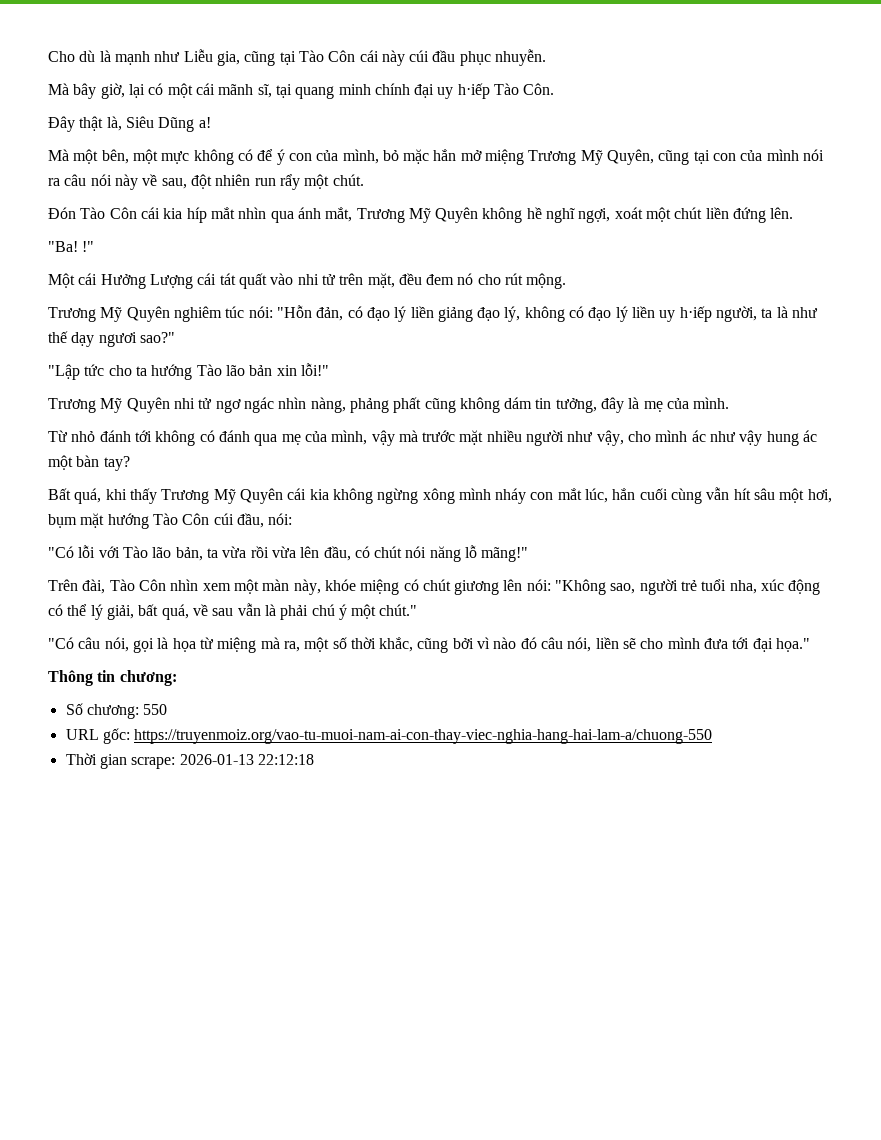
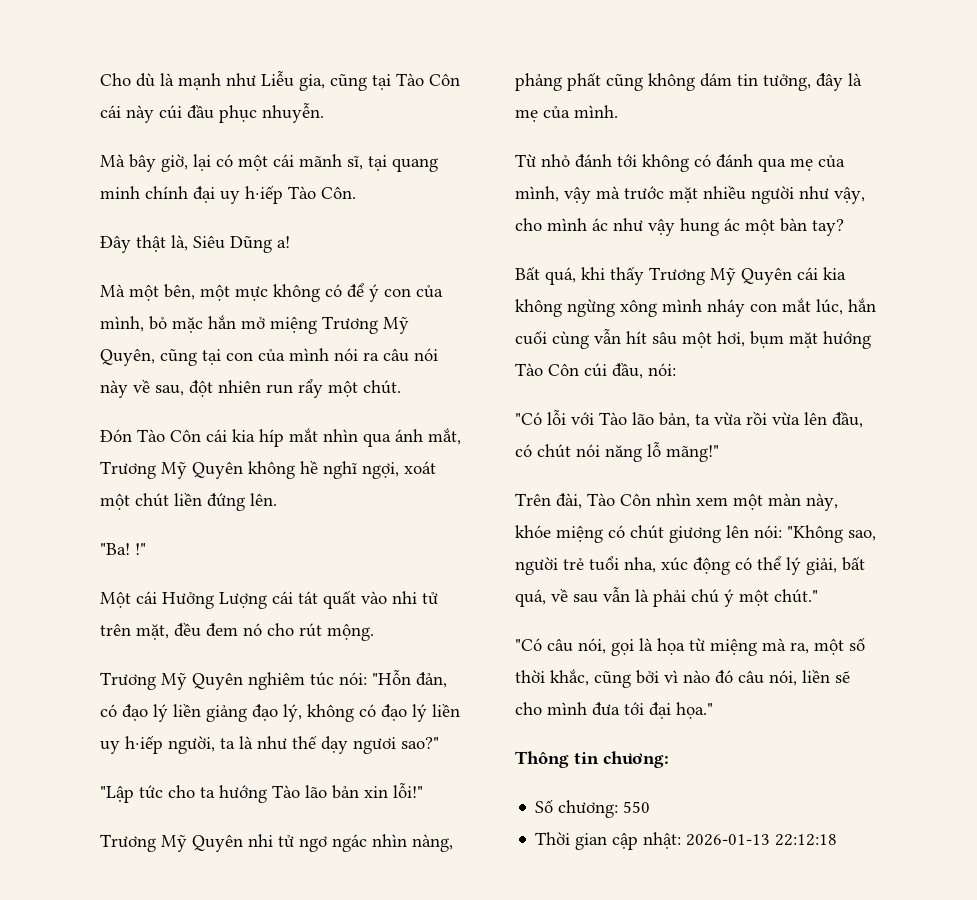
[65,728,713,744] // URL gốc: https://truyenmoiz.org/vao-tu-muoi-nam-ai-con-thay-viec-nghia-hang-hai-lam-a/chuong-550 -> (651, 807) none
[131,757,176,769] scrape: -> [612,832,682,850] cập nhật:

